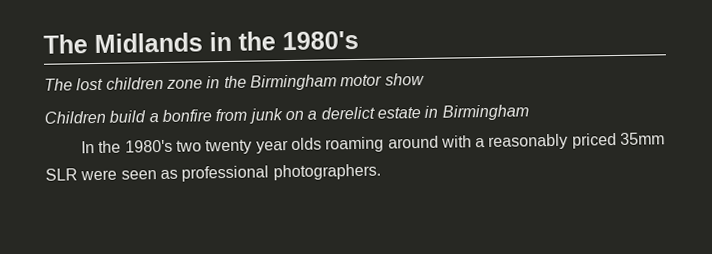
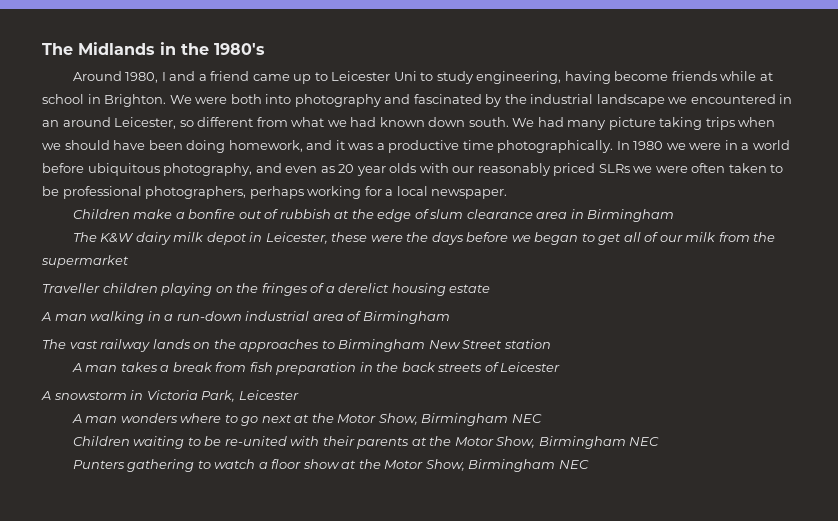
[44,72,425,91] [44,110,147,124] The lost children zone in the Birmingham motor show // Children build -> [72,71,773,84] [42,94,793,107] [42,117,776,130] [42,140,790,153] [42,163,784,176] [42,186,508,199] [72,209,173,219] Around 1980, I and a friend came up to Leicester Uni to study engineering, having become friends while at school in Brighton. We were both into photography and fascinated by the industrial landscape we encountered in an around Leicester, so different from what we had known down south. We had many picture taking trips when we should have been doing homework, and it was a productive time photographically. In 1980 we were in a world before ubiquitous photography, and even as 20 year olds with our reasonably priced SLRs we were often taken to be professional photographers, perhaps working for a local newspaper. // Children make
[215,104,529,124] [80,132,666,155] [45,163,381,182] from junk on a derelict estate in Birmingham // In the 1980's two twenty year olds roaming around with a reasonably priced 35mm SLR were seen as professional photographers. -> [238,209,675,222] [72,232,776,245] [41,255,129,268] [42,283,491,296] [41,311,450,324] [42,339,551,352] [71,362,561,375] [41,390,299,402] [71,413,542,426] [72,436,660,449] [72,459,589,472] out of rubbish at the edge of slum clearance area in Birmingham // The K&W dairy milk depot in Leicester, these were the days before we began to get all of our milk from the supermarket // Traveller children playing on the fringes of a derelict housing estate // A man walking in a run-down industrial area of Birmingham // The vast railway lands on the approaches to Birmingham New Street station // A man takes a break from fish preparation in the back streets of Leicester // A snowstorm in Victoria Park, Leicester // A man wonders where to go next at the Motor Show, Birmingham NEC // Children waiting to be re-united with their parents at the Motor Show, Birmingham NEC // Punters gathering to watch a floor show at the Motor Show, Birmingham NEC

